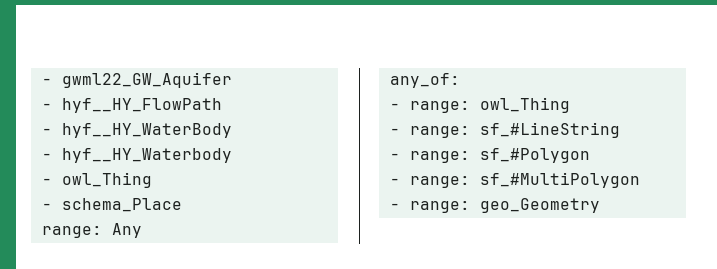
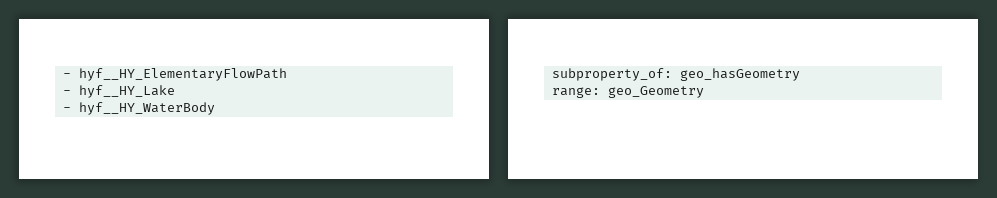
[41,72,232,88] [41,98,222,113] - gwml22_GW_Aquifer // - hyf__HY_FlowPath -> [62,68,287,81] [62,85,175,98] - hyf__HY_ElementaryFlowPath // - hyf__HY_Lake
[41,148,232,163] [41,172,152,188] [41,198,182,212] [41,223,142,238] [389,73,460,88] [389,97,570,113] [389,122,620,138] [389,148,590,163] [389,172,640,188] [389,203,400,210] - hyf__HY_Waterbody // - owl_Thing // - schema_Place // range: Any // any_of: // - range: owl_Thing // - range: sf_#LineString // - range: sf_#Polygon // - range: sf_#MultiPolygon // - -> [551,68,800,81] subproperty_of: geo_hasGeometry //

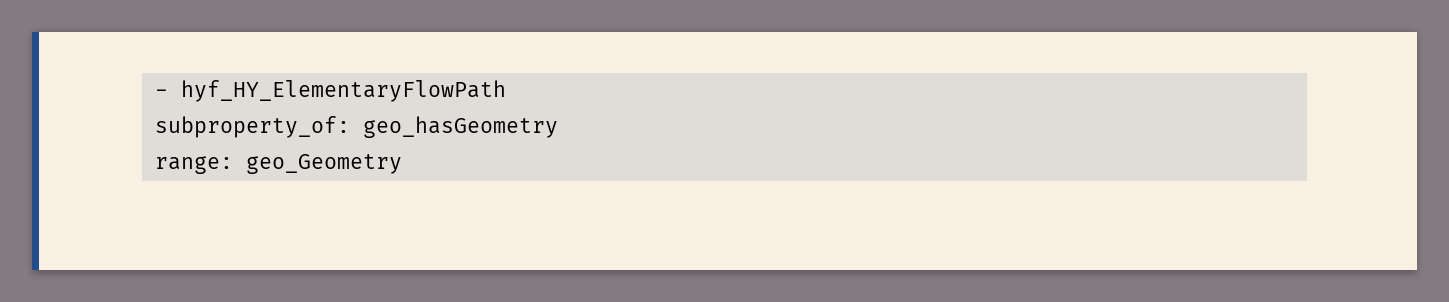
[62,68,287,81] [62,85,175,98] [62,102,215,115] - hyf__HY_ElementaryFlowPath // - hyf__HY_Lake // - hyf__HY_WaterBody -> [154,80,506,102] - hyf_HY_ElementaryFlowPath

